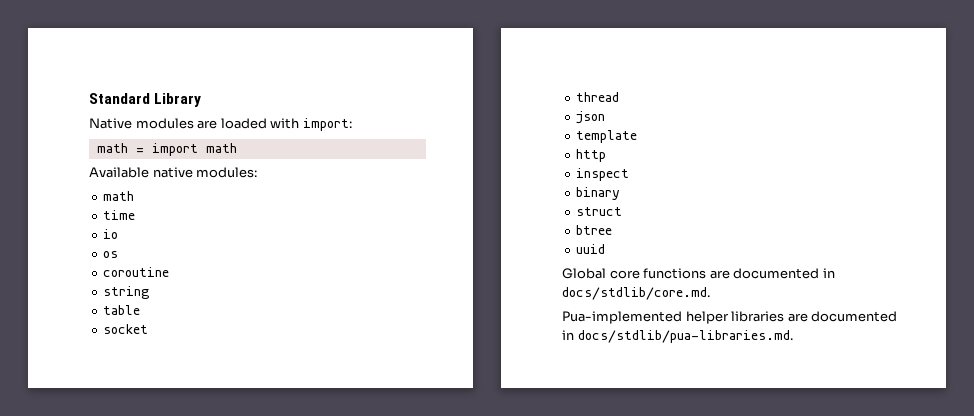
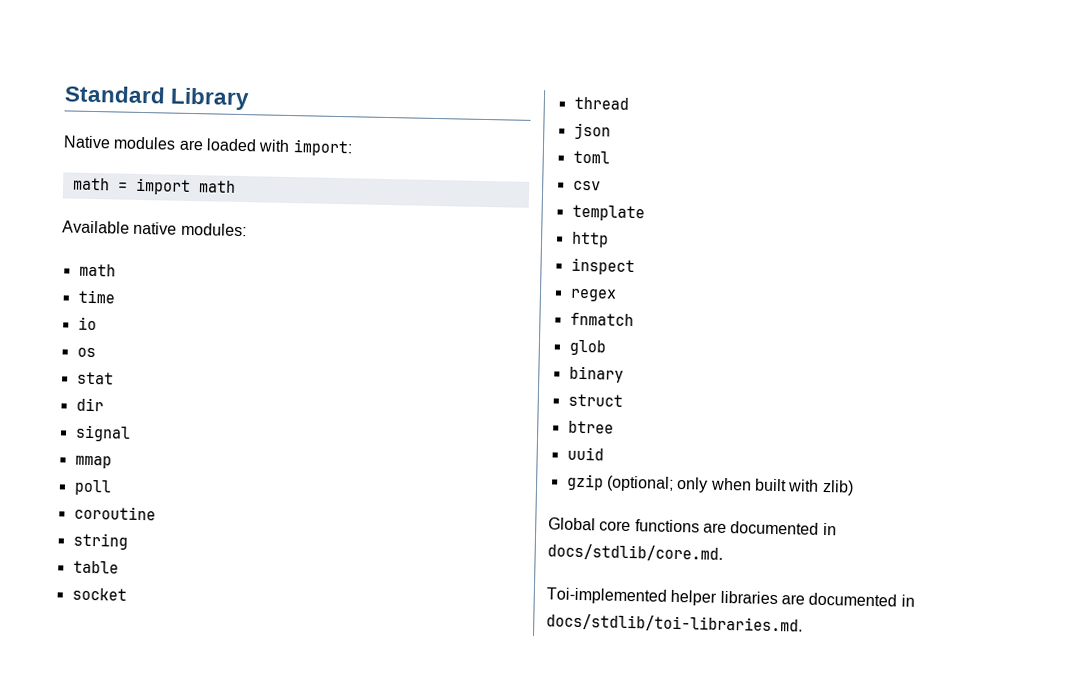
(119, 254) none -> [76,371,114,385] [75,397,104,412] [74,424,131,442] [74,455,112,469] [73,479,112,496] // stat // dir // signal // mmap // poll
(606, 117) none -> [572,150,610,164] [572,180,601,191] // toml // csv
(630, 174) none -> [569,288,617,302] [569,312,634,327] [568,339,607,356] // regex // fnmatch // glob
(606, 249) none -> [565,473,854,496] // gzip (optional; only when built with zlib)
[562,311,682,324] Pua-implemented -> [546,587,667,605] Toi-implemented
[577,330,793,343] docs/stdlib/pua-libraries.md. -> [546,613,803,634] docs/stdlib/toi-libraries.md.

